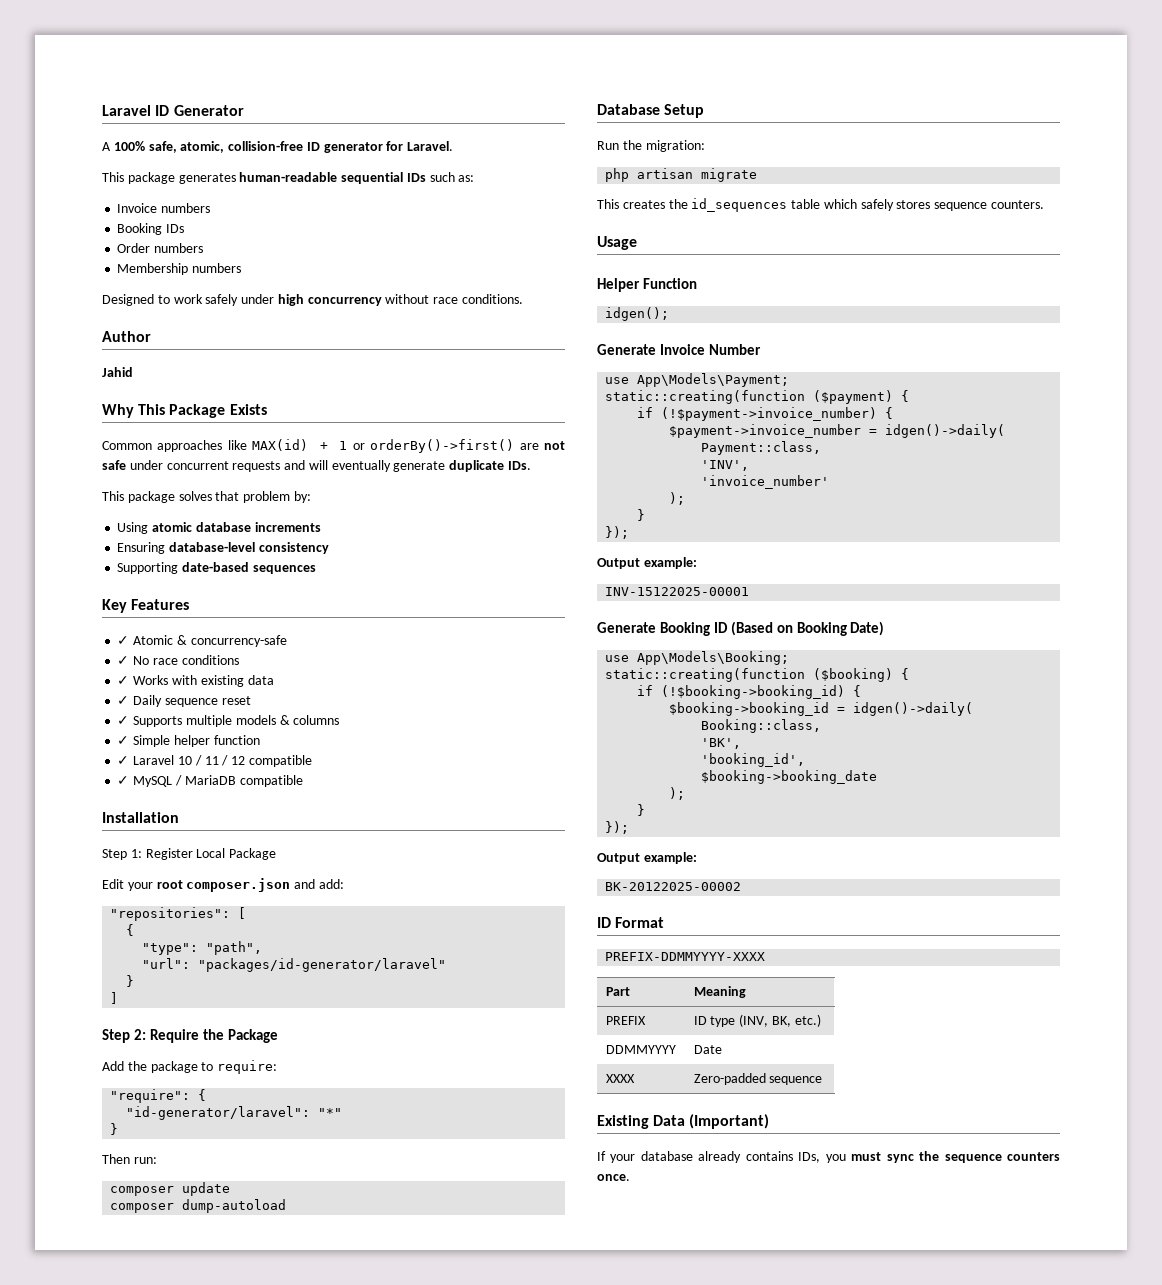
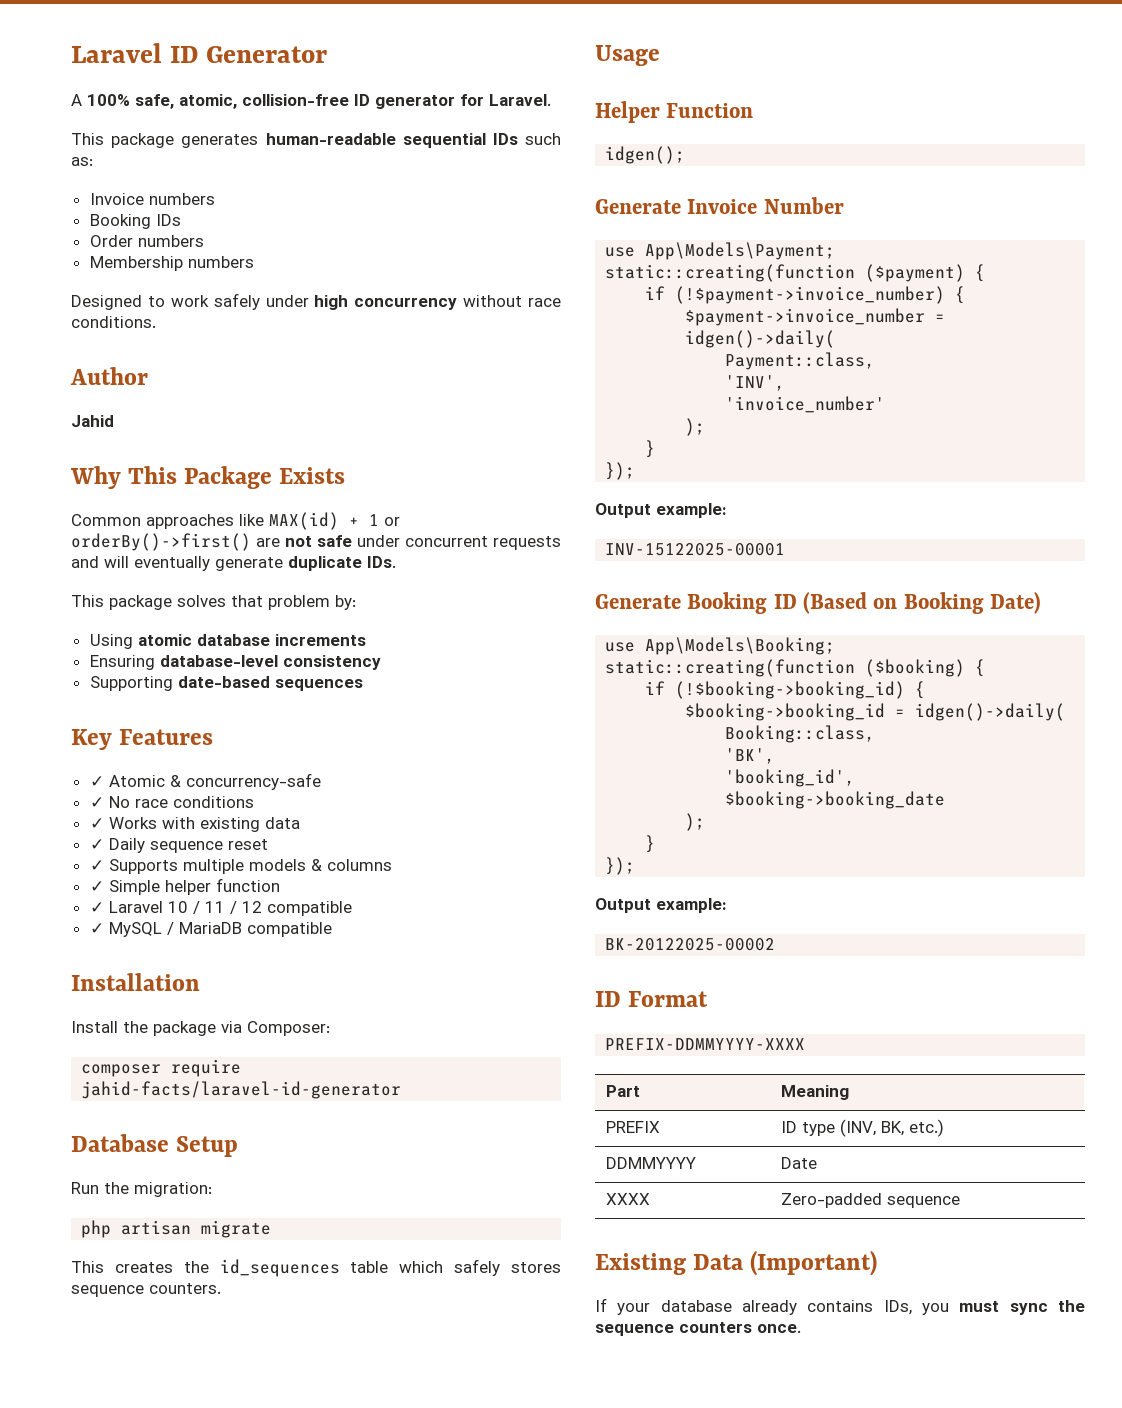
[102,848,277,860] [102,878,344,892] [110,907,247,921] [126,924,135,936] [142,941,263,955] [142,958,447,972] [126,975,135,987] [110,992,119,1004] [102,1029,278,1043] [102,1060,278,1074] [110,1089,207,1103] [126,1106,343,1120] [110,1123,119,1135] [102,1154,157,1164] [110,1182,231,1196] [110,1199,287,1213] Step 1: Register Local Package // Edit your root composer.json and add: // "repositories": [ // { // "type": "path", // "url": "packages/id-generator/laravel" // } // ] // Step 2: Require the Package // Add the package to require: // "require": { // "id-generator/laravel": "*" // } // Then run: // composer update // composer dump-autoload -> [71,1021,330,1036] [81,1059,242,1077] [81,1081,402,1099] Install the package via Composer: // composer require jahid-facts/laravel-id-generator

